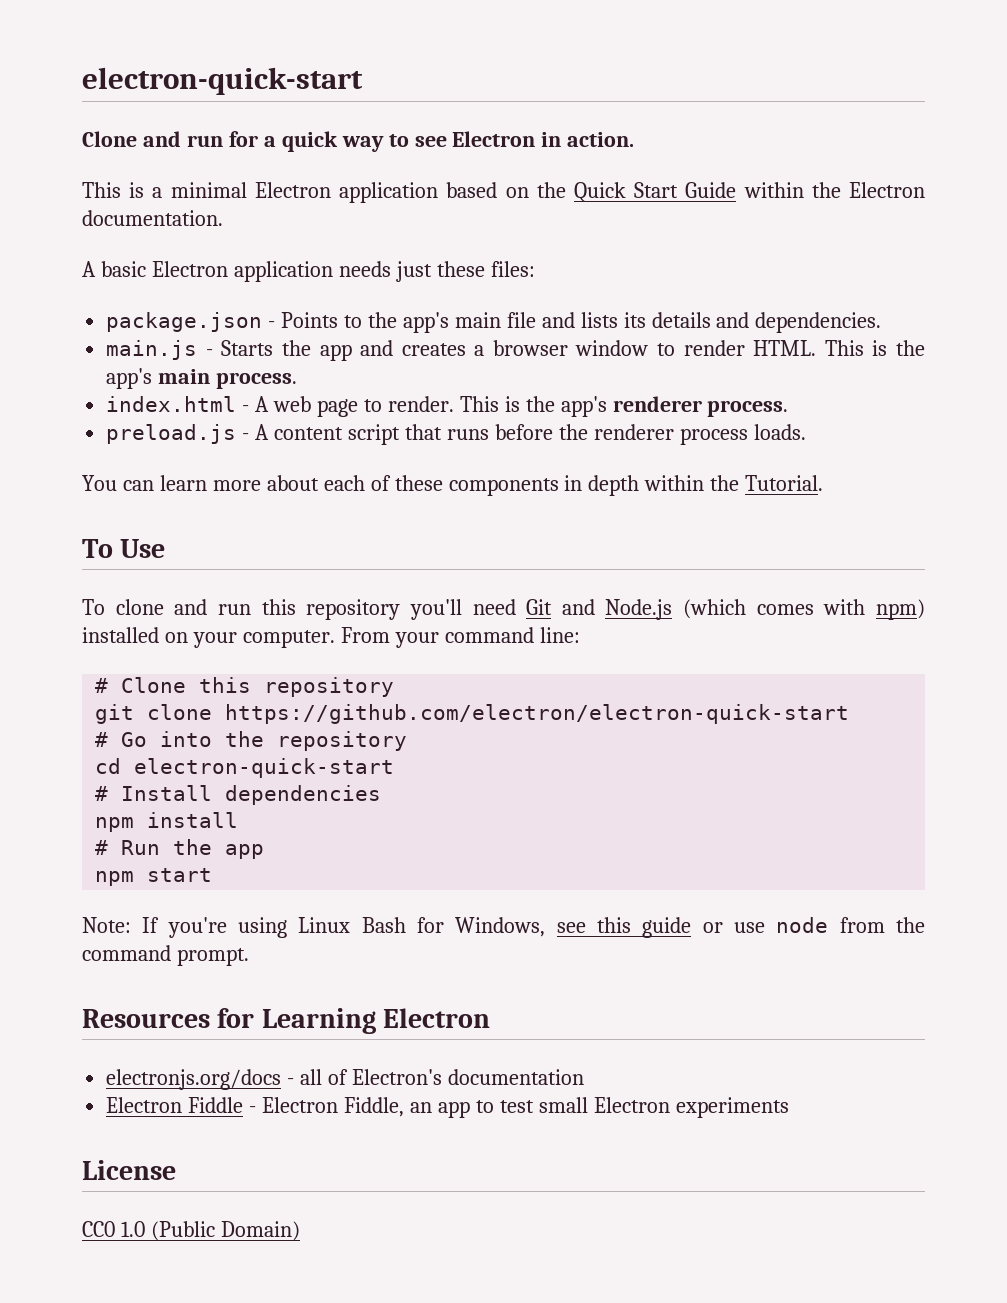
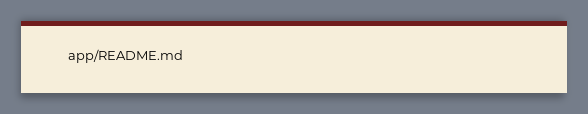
[82,67,363,95] [82,131,635,152] [82,182,925,203] [82,210,223,226] [82,261,535,282] [106,312,882,333] [106,340,926,361] [106,368,298,389] [106,396,789,417] [106,424,806,445] [82,475,824,496] [82,539,166,558] [82,599,925,620] [82,627,580,648] [95,677,395,697] [95,704,850,724] [95,731,408,751] [95,758,395,778] [95,785,382,805] [95,812,239,832] [95,839,265,859] [95,868,213,886] [82,917,926,938] [82,945,249,966] [82,1008,491,1034] [106,1069,584,1090] [106,1097,789,1118] [82,1160,176,1180] [82,1221,300,1241] electron-quick-start // Clone and run for a quick way to see Electron in action. // This is a minimal Electron application based on the Quick Start Guide within the Electron documentation. // A basic Electron application needs just these files: // package.json - Points to the app's main file and lists its details and dependencies. // main.js - Starts the app and creates a browser window to render HTML. This is the app's main process. // index.html - A web page to render. This is the app's renderer process. // preload.js - A content script that runs before the renderer process loads. // You can learn more about each of these components in depth within the Tutorial. // To Use // To clone and run this repository you'll need Git and Node.js (which comes with npm) installed on your computer. From your command line: // # Clone this repository // git clone https://github.com/electron/electron-quick-start // # Go into the repository // cd electron-quick-start // # Install dependencies // npm install // # Run the app // npm start // Note: If you're using Linux Bash for Windows, see this guide or use node from the command prompt. // Resources for Learning Electron // electronjs.org/docs - all of Electron's documentation // Electron Fiddle - Electron Fiddle, an app to test small Electron experiments // License // CC0 1.0 (Public Domain) -> [68,49,183,63] app/README.md

